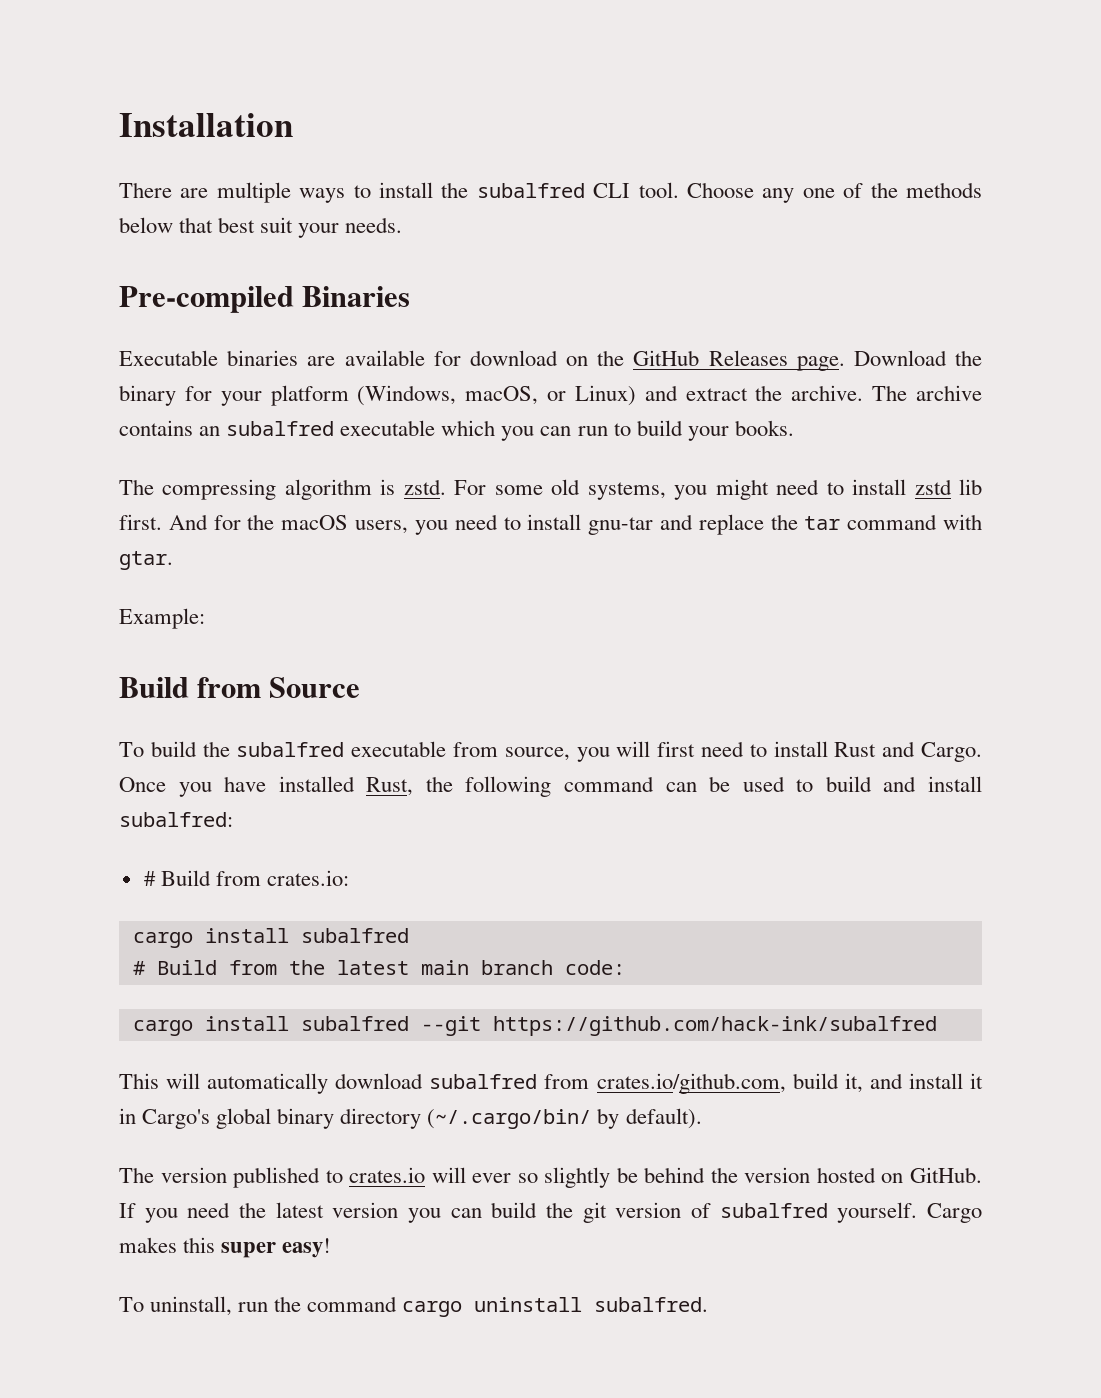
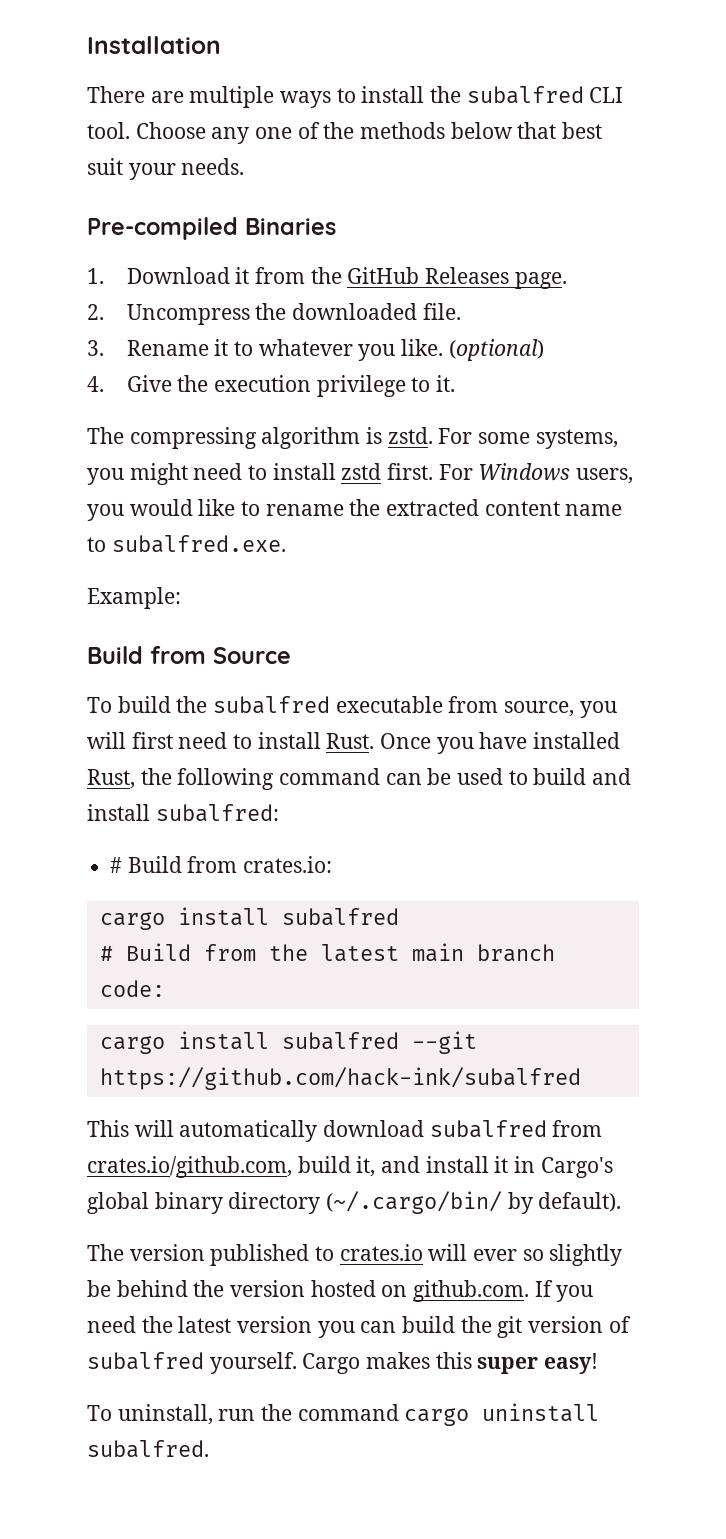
[119,350,982,371] [119,385,982,406] [119,420,794,441] Executable binaries are available for download on the GitHub Releases page. Download the binary for your platform (Windows, macOS, or Linux) and extract the archive. The archive contains an subalfred executable which you can run to build your books. -> [87,267,567,289] [87,303,461,325] [87,339,544,361] [87,375,455,397] 1. Download it from the GitHub Releases page. // 2. Uncompress the downloaded file. // 3. Rename it to whatever you like. (optional) // 4. Give the execution privilege to it.
[551,479,581,495] old -> (531, 438) none
[959,479,982,495] [119,514,982,535] [119,551,173,570] lib first. And for the macOS users, you need to install gnu-tar and replace the tar command with gtar. -> [387,463,634,484] [87,499,623,521] [87,535,286,553] first. For Windows users, you would like to rename the extracted content name to subalfred.exe.
[834,741,982,762] Rust and Cargo. -> [326,733,375,749] Rust.
[910,1167,982,1183] GitHub. -> [413,1280,530,1302] github.com.

